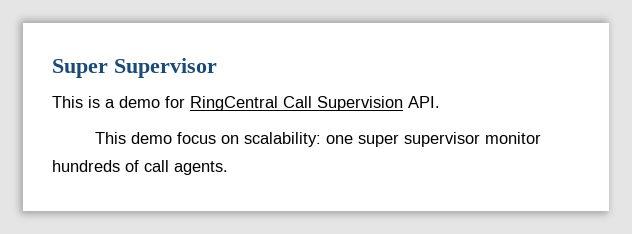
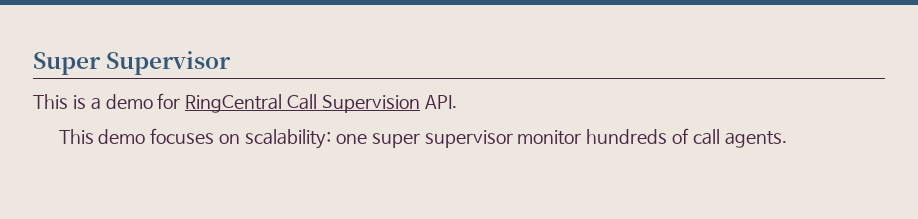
[176,132,216,144] focus -> [150,128,215,144] focuses

